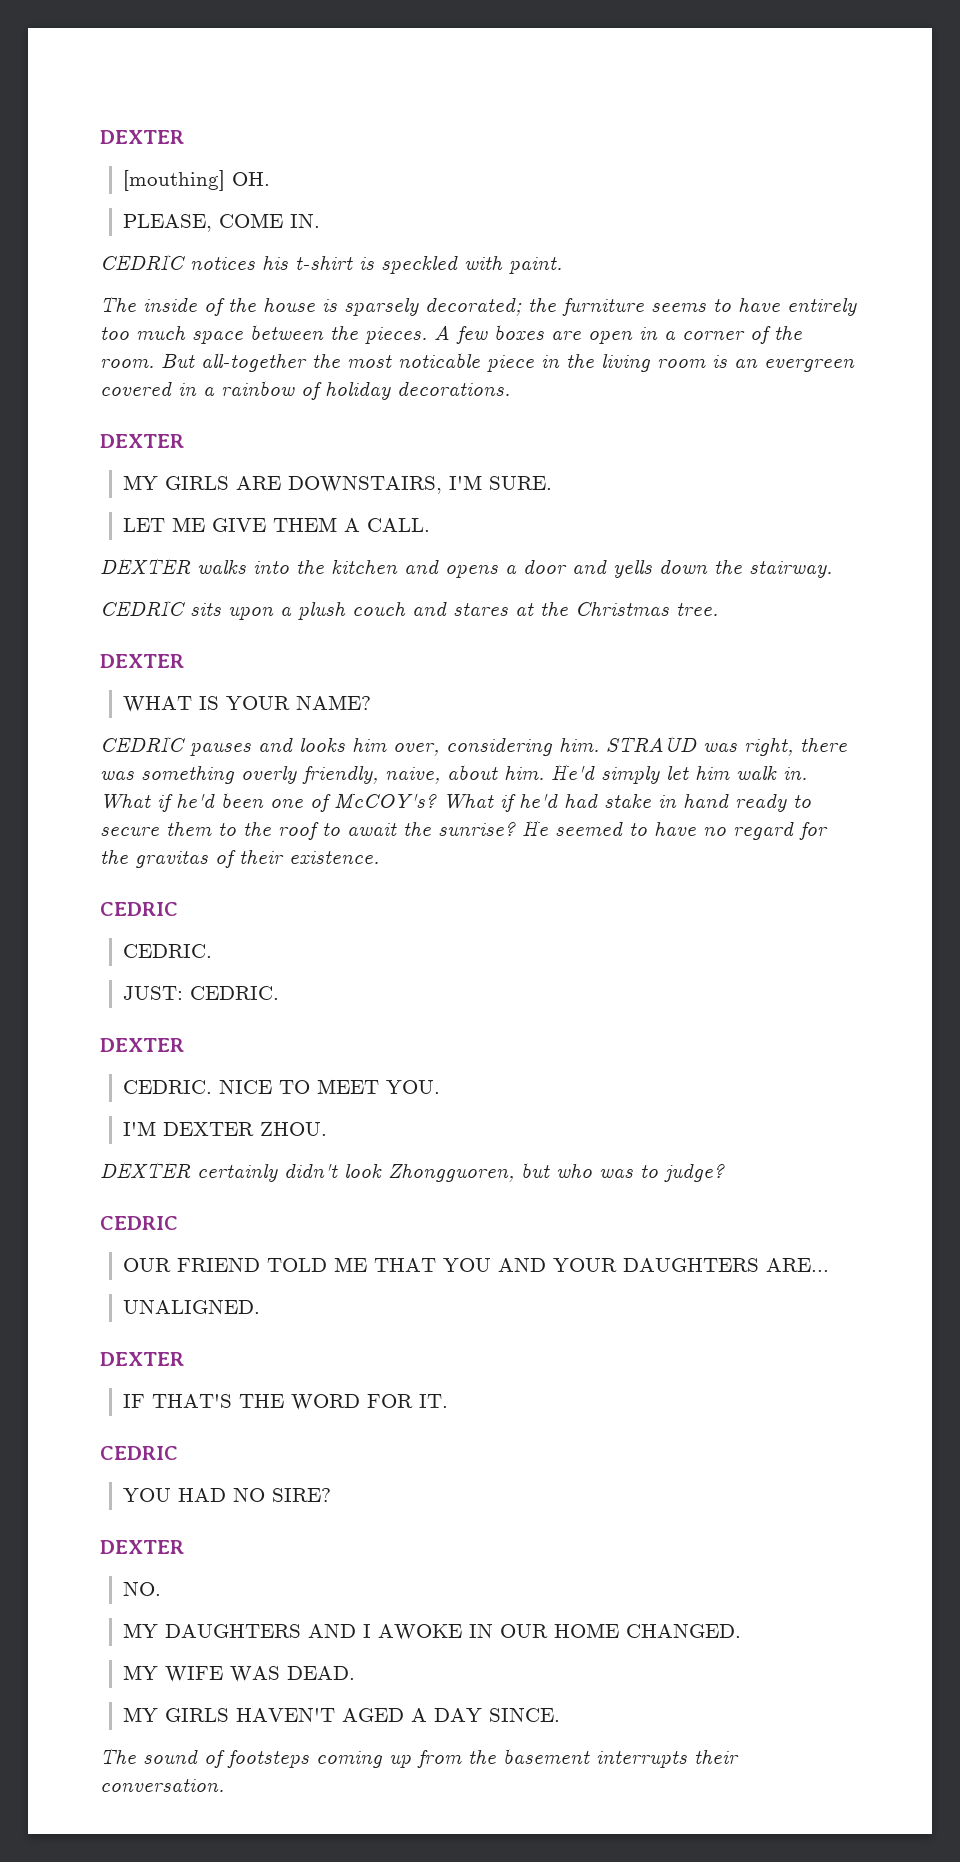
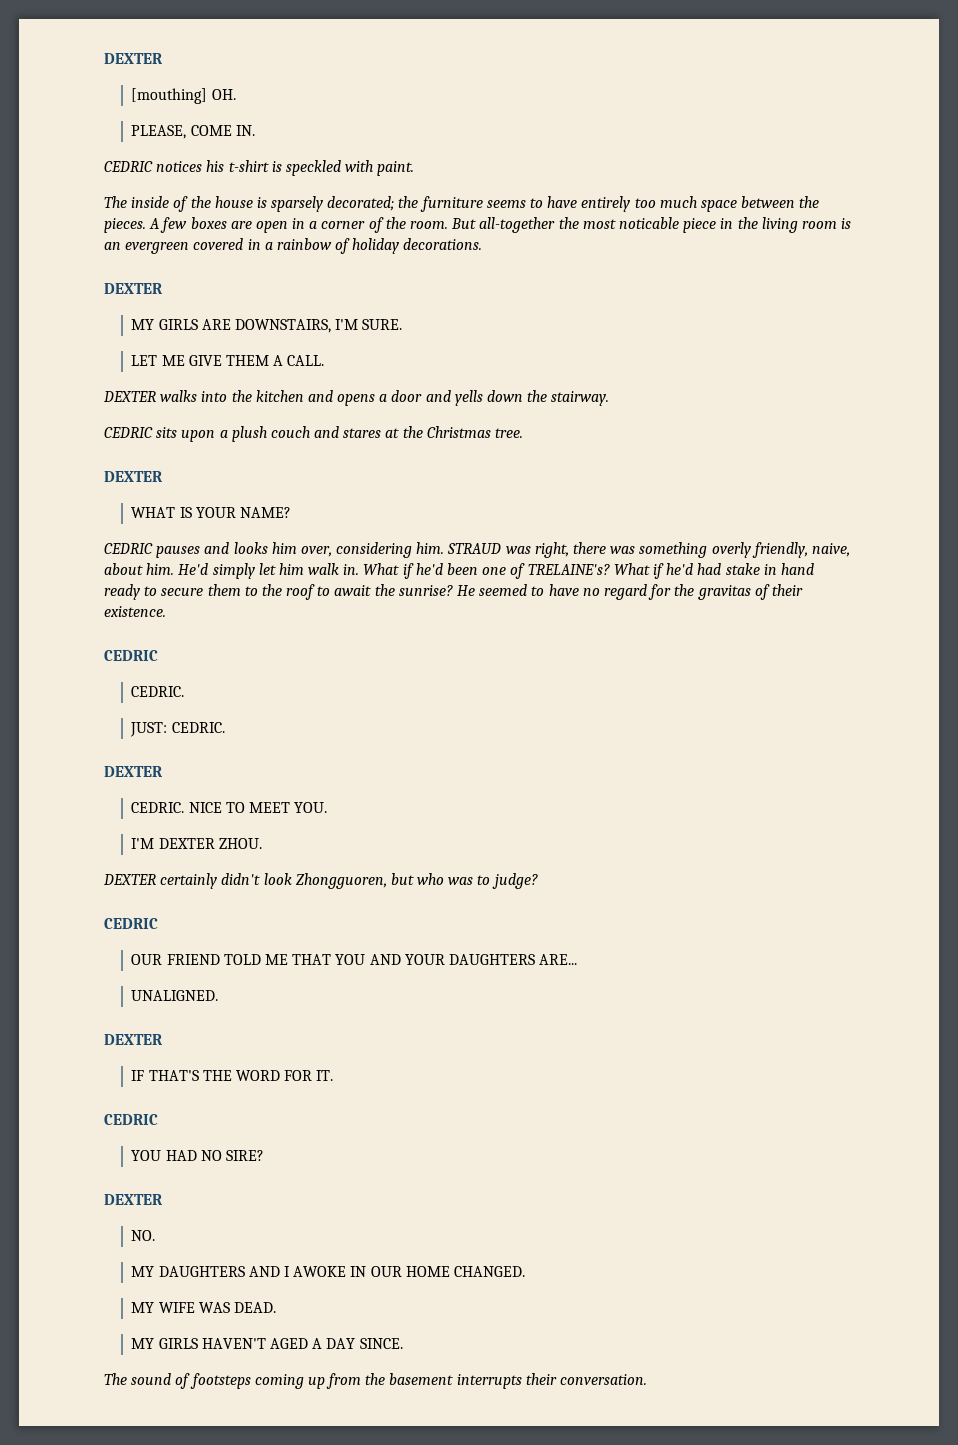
[334,793,437,809] McCOY's? -> [527,564,610,575] TRELAINE's?

